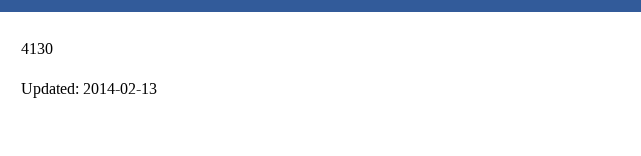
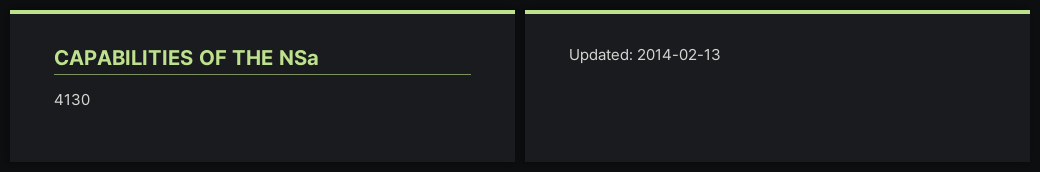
(21, 48) none -> [54,49,320,66] CAPABILITIES OF THE NSa //

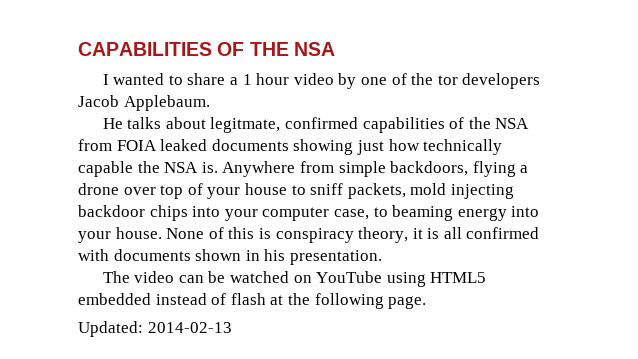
[279,49,320,66] [54,93,90,106] NSa // 4130 -> [293,42,335,56] [102,73,541,89] [78,95,210,111] [102,117,530,133] [78,139,503,155] [78,161,529,177] [78,183,514,199] [78,205,540,221] [78,227,540,243] [78,249,382,265] [102,271,487,287] [78,293,427,309] NSA // I wanted to share a 1 hour video by one of the tor developers Jacob Applebaum. // He talks about legitmate, confirmed capabilities of the NSA from FOIA leaked documents showing just how technically capable the NSA is. Anywhere from simple backdoors, flying a drone over top of your house to sniff packets, mold injecting backdoor chips into your computer case, to beaming energy into your house. None of this is conspiracy theory, it is all confirmed with documents shown in his presentation. // The video can be watched on YouTube using HTML5 embedded instead of flash at the following page.

